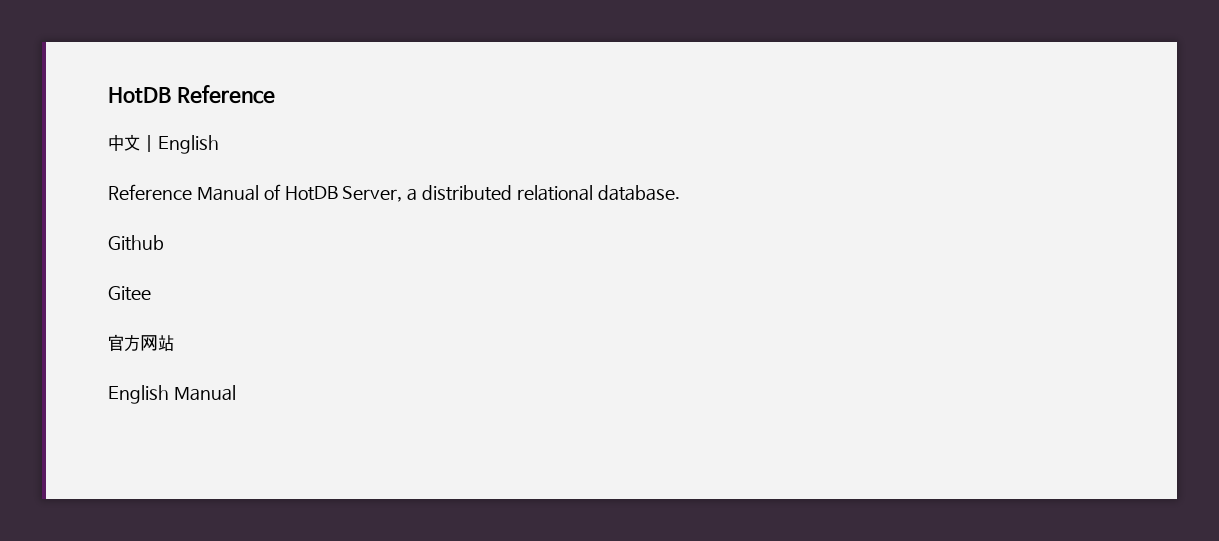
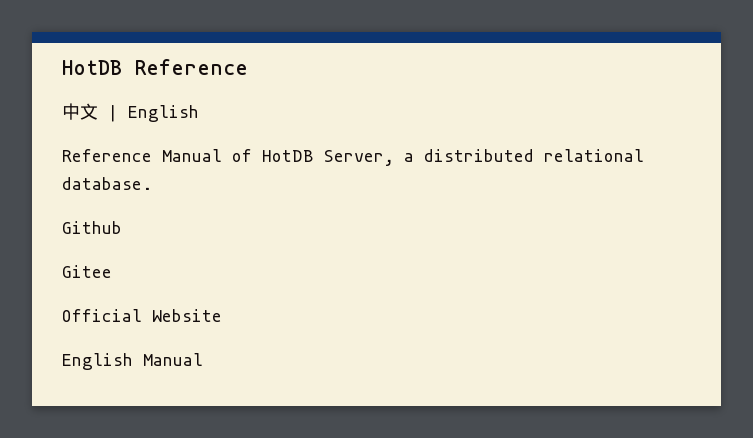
[108,334,174,352] 官方网站 -> [62,309,222,322] Official Website

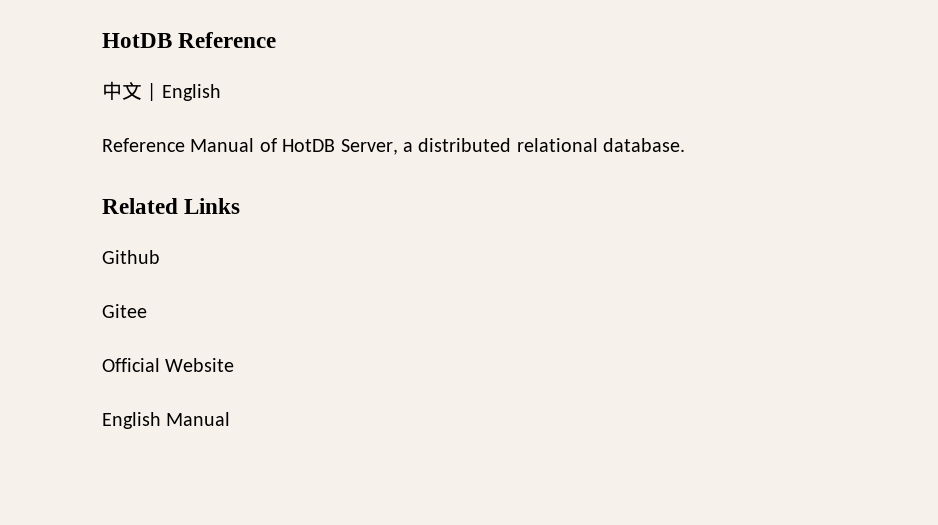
(153, 183) none -> [102,198,241,214] // Related Links

